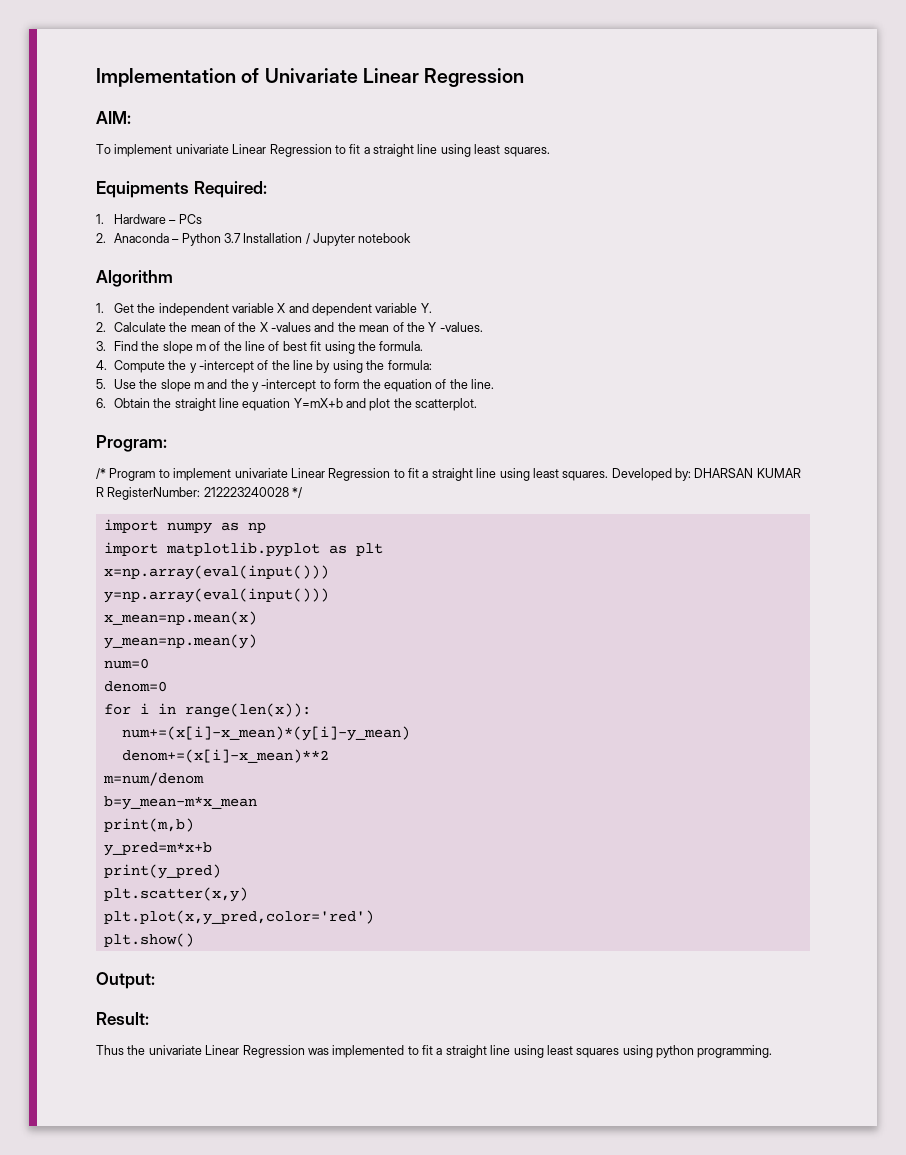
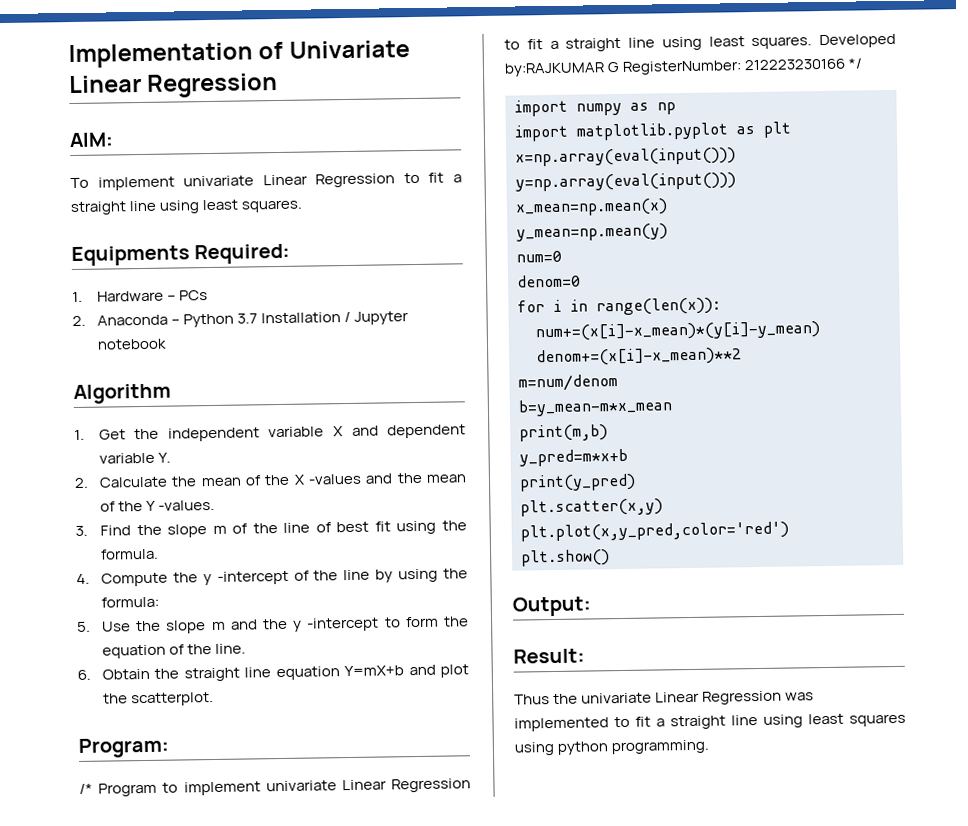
[675,468,801,481] [96,487,289,500] by: DHARSAN KUMAR R RegisterNumber: 212223240028 -> [504,58,846,77] by:RAJKUMAR G RegisterNumber: 212223230166

